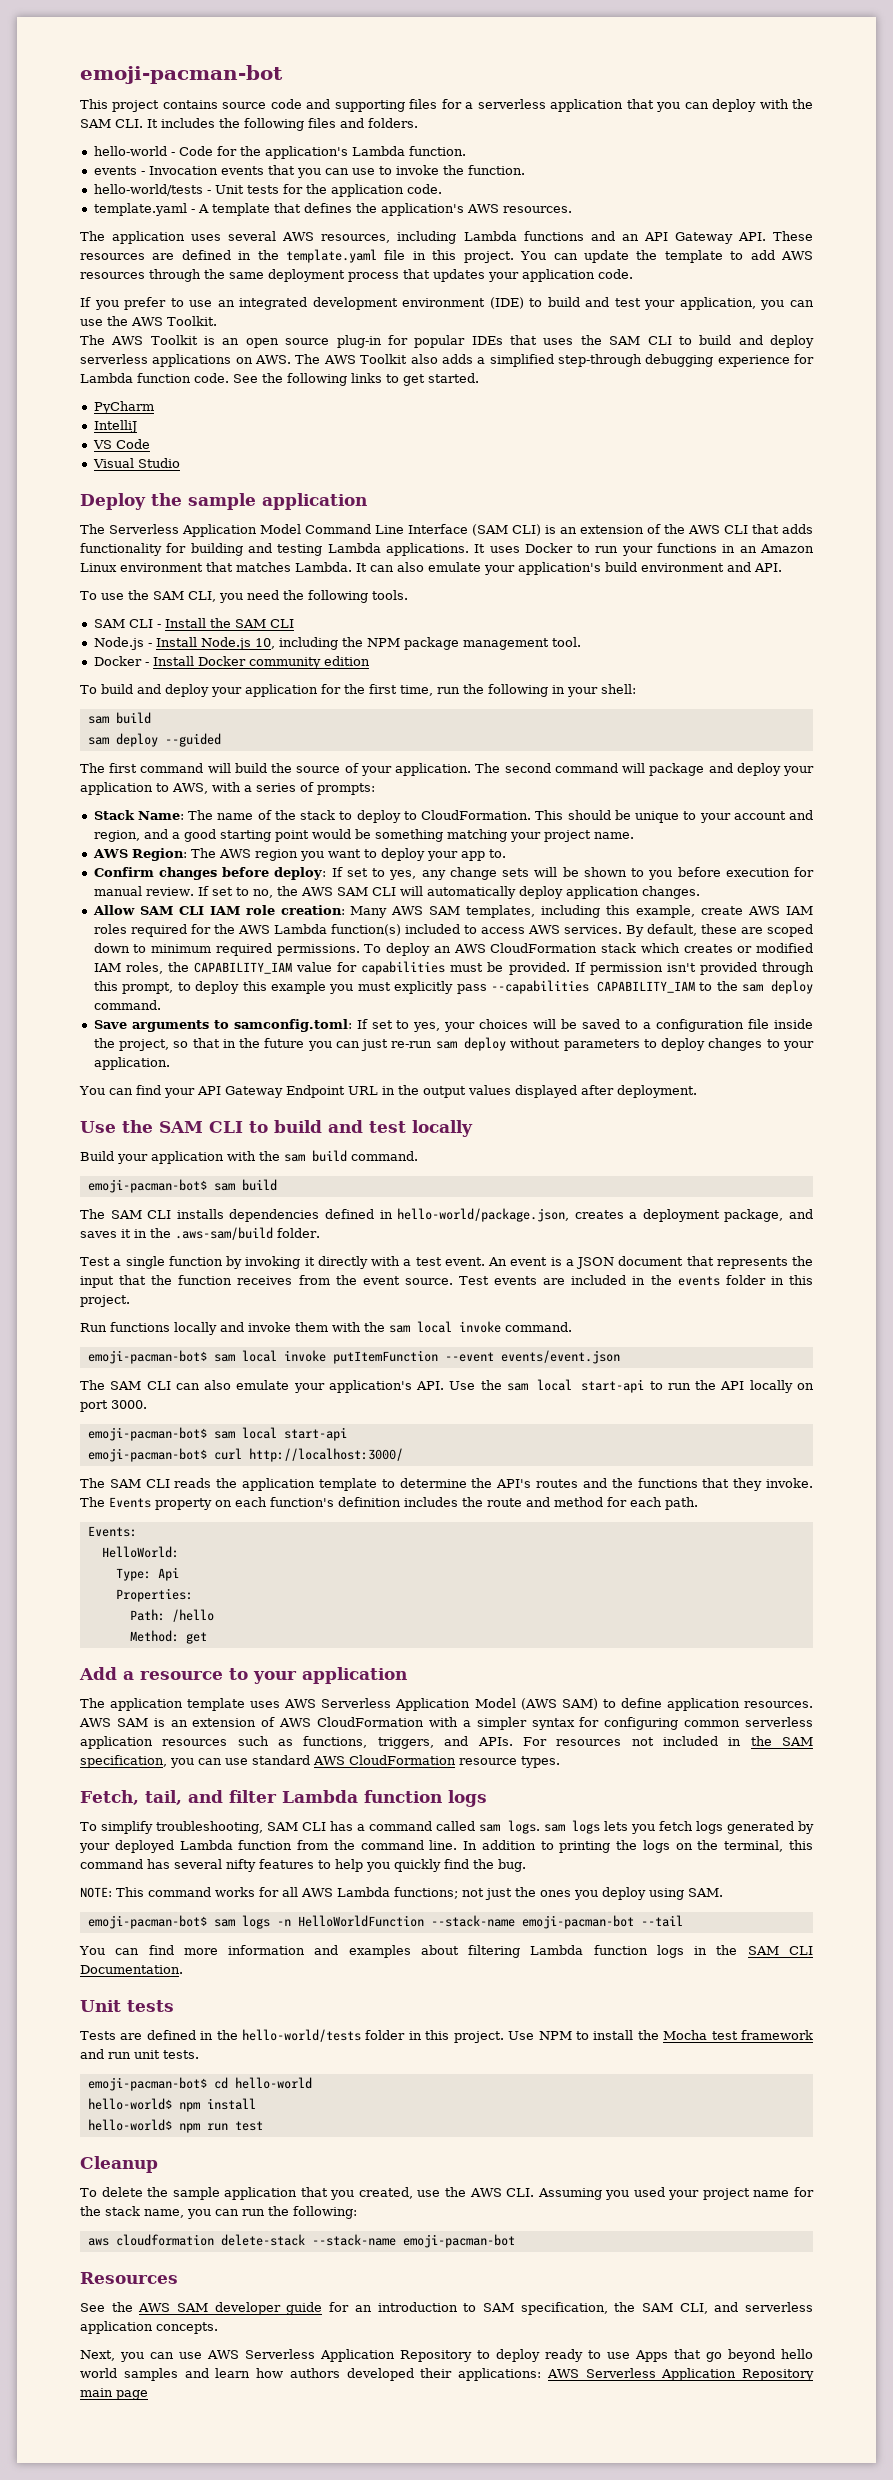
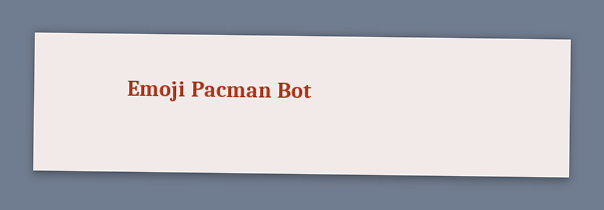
[80,65,283,84] [80,99,814,112] [80,118,418,131] [93,146,466,159] [93,165,525,178] [93,184,442,197] [93,203,572,216] [80,231,813,244] [80,249,813,263] [80,269,633,282] [80,297,814,310] [80,316,217,326] [80,335,814,348] [80,354,814,367] [80,373,479,386] [93,401,154,414] [93,420,137,433] [92,439,150,449] [92,458,180,468] [80,493,367,510] [80,524,813,537] [80,543,814,556] [80,562,782,575] [80,590,408,603] [93,618,294,628] [93,637,581,650] [93,656,370,669] [80,684,636,697] [87,712,151,724] [87,733,221,747] [80,763,815,776] [80,782,375,795] [93,810,813,823] [93,829,634,842] [92,848,506,861] [93,867,814,880] [93,886,700,899] [92,905,814,918] [93,924,813,937] [93,943,813,956] [93,961,814,975] [93,980,814,994] [93,1000,161,1010] [93,1019,813,1032] [93,1037,814,1051] [93,1057,170,1070] [79,1085,697,1098] [80,1120,473,1137] [80,1150,418,1164] [87,1179,277,1193] [80,1208,814,1222] [80,1227,320,1240] [80,1256,813,1269] [80,1275,813,1288] [80,1295,130,1307] [80,1321,572,1335] [87,1350,620,1364] [80,1379,814,1393] [80,1400,147,1412] [87,1427,347,1441] [87,1448,403,1462] [80,1478,814,1491] [80,1497,698,1510] [87,1526,137,1537] [101,1546,179,1558] [115,1567,179,1581] [115,1588,193,1602] [129,1609,214,1622] [129,1630,207,1644] [79,1667,407,1684] [80,1698,814,1711] [79,1717,814,1730] [80,1736,813,1749] [80,1755,560,1768] [80,1790,487,1807] [80,1820,815,1834] [79,1840,813,1853] [80,1859,526,1872] [80,1887,723,1900] [87,1915,683,1929] [79,1945,813,1958] [80,1965,183,1974] [80,2000,174,2012] [80,2029,813,2043] [80,2049,199,2059] [87,2077,312,2091] [87,2098,256,2112] [87,2119,263,2133] [80,2156,158,2173] [80,2187,814,2200] [80,2206,357,2219] [87,2234,515,2248] [80,2272,178,2284] [80,2302,813,2315] [80,2321,218,2334] [80,2349,813,2362] [80,2368,814,2381] [80,2388,148,2400] emoji-pacman-bot // This project contains source code and supporting files for a serverless application that you can deploy with the SAM CLI. It includes the following files and folders. // hello-world - Code for the application's Lambda function. // events - Invocation events that you can use to invoke the function. // hello-world/tests - Unit tests for the application code. // template.yaml - A template that defines the application's AWS resources. // The application uses several AWS resources, including Lambda functions and an API Gateway API. These resources are defined in the template.yaml file in this project. You can update the template to add AWS resources through the same deployment process that updates your application code. // If you prefer to use an integrated development environment (IDE) to build and test your application, you can use the AWS Toolkit. // The AWS Toolkit is an open source plug-in for popular IDEs that uses the SAM CLI to build and deploy serverless applications on AWS. The AWS Toolkit also adds a simplified step-through debugging experience for Lambda function code. See the following links to get started. // PyCharm // IntelliJ // VS Code // Visual Studio // Deploy the sample application // The Serverless Application Model Command Line Interface (SAM CLI) is an extension of the AWS CLI that adds functionality for building and testing Lambda applications. It uses Docker to run your functions in an Amazon Linux environment that matches Lambda. It can also emulate your application's build environment and API. // To use the SAM CLI, you need the following tools. // SAM CLI - Install the SAM CLI // Node.js - Install Node.js 10, including the NPM package management tool. // Docker - Install Docker community edition // To build and deploy your application for the first time, run the following in your shell: // sam build // sam deploy --guided // The first command will build the source of your application. The second command will package and deploy your application to AWS, with a series of prompts: // Stack Name: The name of the stack to deploy to CloudFormation. This should be unique to your account and region, and a good starting point would be something matching your project name. // AWS Region: The AWS region you want to deploy your app to. // Confirm changes before deploy: If set to yes, any change sets will be shown to you before execution for manual review. If set to no, the AWS SAM CLI will automatically deploy application changes. // Allow SAM CLI IAM role creation: Many AWS SAM templates, including this example, create AWS IAM roles required for the AWS Lambda function(s) included to access AWS services. By default, these are scoped down to minimum required permissions. To deploy an AWS CloudFormation stack which creates or modified IAM roles, the CAPABILITY_IAM value for capabilities must be provided. If permission isn't provided through this prompt, to deploy this example you must explicitly pass --capabilities CAPABILITY_IAM to the sam deploy command. // Save arguments to samconfig.toml: If set to yes, your choices will be saved to a configuration file inside the project, so that in the future you can just re-run sam deploy without parameters to deploy changes to your application. // You can find your API Gateway Endpoint URL in the output values displayed after deployment. // Use the SAM CLI to build and test locally // Build your application with the sam build command. // emoji-pacman-bot$ sam build // The SAM CLI installs dependencies defined in hello-world/package.json, creates a deployment package, and saves it in the .aws-sam/build folder. // Test a single function by invoking it directly with a test event. An event is a JSON document that represents the input that the function receives from the event source. Test events are included in the events folder in this project. // Run functions locally and invoke them with the sam local invoke command. // emoji-pacman-bot$ sam local invoke putItemFunction --event events/event.json // The SAM CLI can also emulate your application's API. Use the sam local start-api to run the API locally on port 3000. // emoji-pacman-bot$ sam local start-api // emoji-pacman-bot$ curl http://localhost:3000/ // The SAM CLI reads the application template to determine the API's routes and the functions that they invoke. The Events property on each function's definition includes the route and method for each path. // Events: // HelloWorld: // Type: Api // Properties: // Path: /hello // Method: get // Add a resource to your application // The application template uses AWS Serverless Application Model (AWS SAM) to define application resources. AWS SAM is an extension of AWS CloudFormation with a simpler syntax for configuring common serverless application resources such as functions, triggers, and APIs. For resources not included in the SAM specification, you can use standard AWS CloudFormation resource types. // Fetch, tail, and filter Lambda function logs // To simplify troubleshooting, SAM CLI has a command called sam logs. sam logs lets you fetch logs generated by your deployed Lambda function from the command line. In addition to printing the logs on the terminal, this command has several nifty features to help you quickly find the bug. // NOTE: This command works for all AWS Lambda functions; not just the ones you deploy using SAM. // emoji-pacman-bot$ sam logs -n HelloWorldFunction --stack-name emoji-pacman-bot --tail // You can find more information and examples about filtering Lambda function logs in the SAM CLI Documentation. // Unit tests // Tests are defined in the hello-world/tests folder in this project. Use NPM to install the Mocha test framework and run unit tests. // emoji-pacman-bot$ cd hello-world // hello-world$ npm install // hello-world$ npm run test // Cleanup // To delete the sample application that you created, use the AWS CLI. Assuming you used your project name for the stack name, you can run the following: // aws cloudformation delete-stack --stack-name emoji-pacman-bot // Resources // See the AWS SAM developer guide for an introduction to SAM specification, the SAM CLI, and serverless application concepts. // Next, you can use AWS Serverless Application Repository to deploy ready to use Apps that go beyond hello world samples and learn how authors developed their applications: AWS Serverless Application Repository main page -> [127,80,312,102] Emoji Pacman Bot

